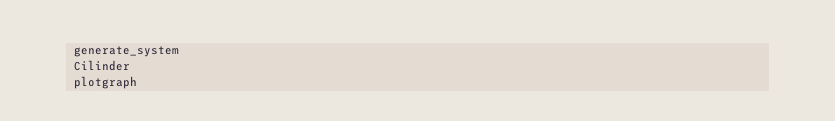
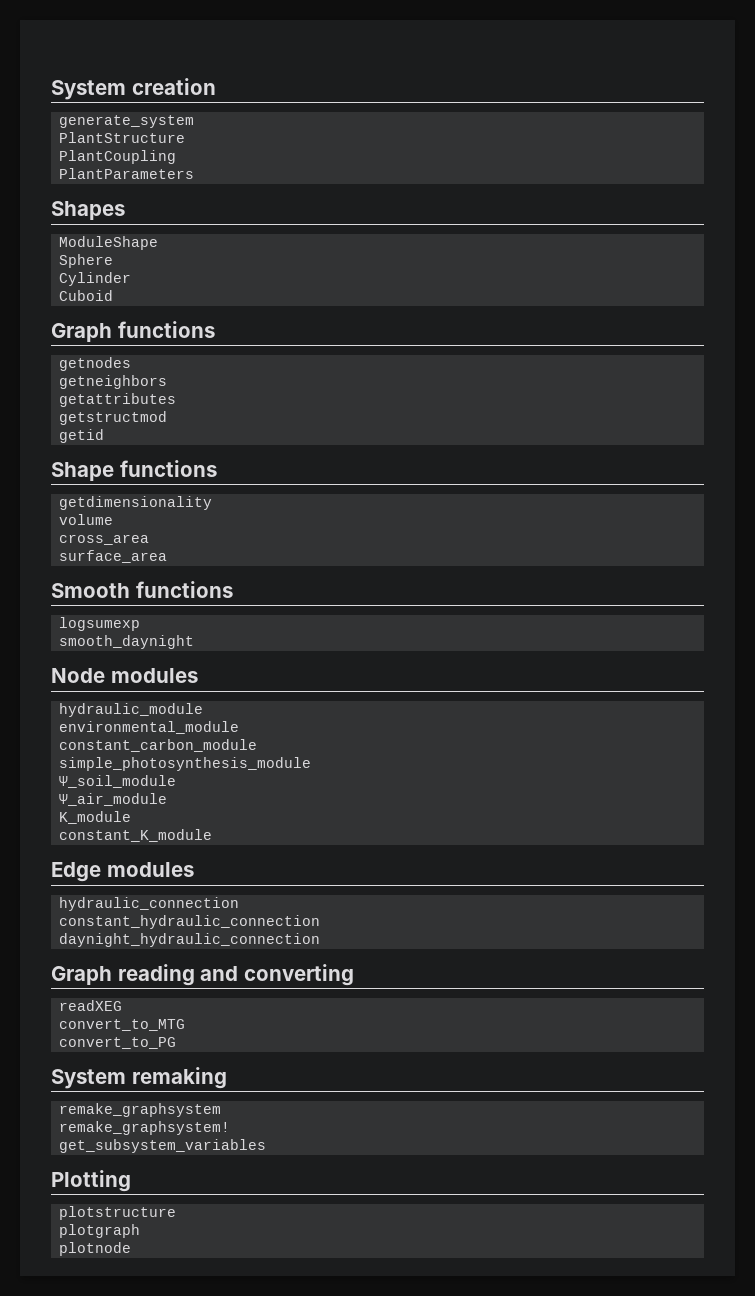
(73, 51) none -> [51,78,216,100] System creation //
[73,60,130,71] Cilinder -> [58,132,185,143] [58,150,176,164] [58,168,194,179] [51,201,125,220] [58,236,158,250] [58,254,113,268] [58,272,131,286] [58,290,113,301] [51,321,215,342] [58,357,131,371] [58,375,167,389] [58,393,176,407] [58,411,167,425] [58,429,104,443] [51,460,217,481] [58,496,212,510] [58,514,113,525] [58,534,149,545] [58,550,167,563] [51,581,233,598] [58,617,140,631] [58,635,194,649] [51,668,198,683] [58,703,203,717] [58,721,239,734] [58,739,257,752] [58,757,311,771] [58,775,176,788] [58,793,167,806] [58,811,131,824] [58,829,212,842] [51,862,194,882] [58,897,239,911] [58,915,320,929] [58,933,320,947] [51,964,354,986] [58,1000,122,1011] [58,1019,185,1031] [58,1037,176,1049] [51,1067,227,1089] [58,1103,221,1117] [58,1121,230,1135] [58,1139,266,1153] [51,1170,131,1192] [58,1206,176,1220] PlantStructure // PlantCoupling // PlantParameters // Shapes // ModuleShape // Sphere // Cylinder // Cuboid // Graph functions // getnodes // getneighbors // getattributes // getstructmod // getid // Shape functions // getdimensionality // volume // cross_area // surface_area // Smooth functions // logsumexp // smooth_daynight // Node modules // hydraulic_module // environmental_module // constant_carbon_module // simple_photosynthesis_module // Ψ_soil_module // Ψ_air_module // K_module // constant_K_module // Edge modules // hydraulic_connection // constant_hydraulic_connection // daynight_hydraulic_connection // Graph reading and converting // readXEG // convert_to_MTG // convert_to_PG // System remaking // remake_graphsystem // remake_graphsystem! // get_subsystem_variables // Plotting // plotstructure
(137, 82) none -> [58,1242,131,1256] // plotnode

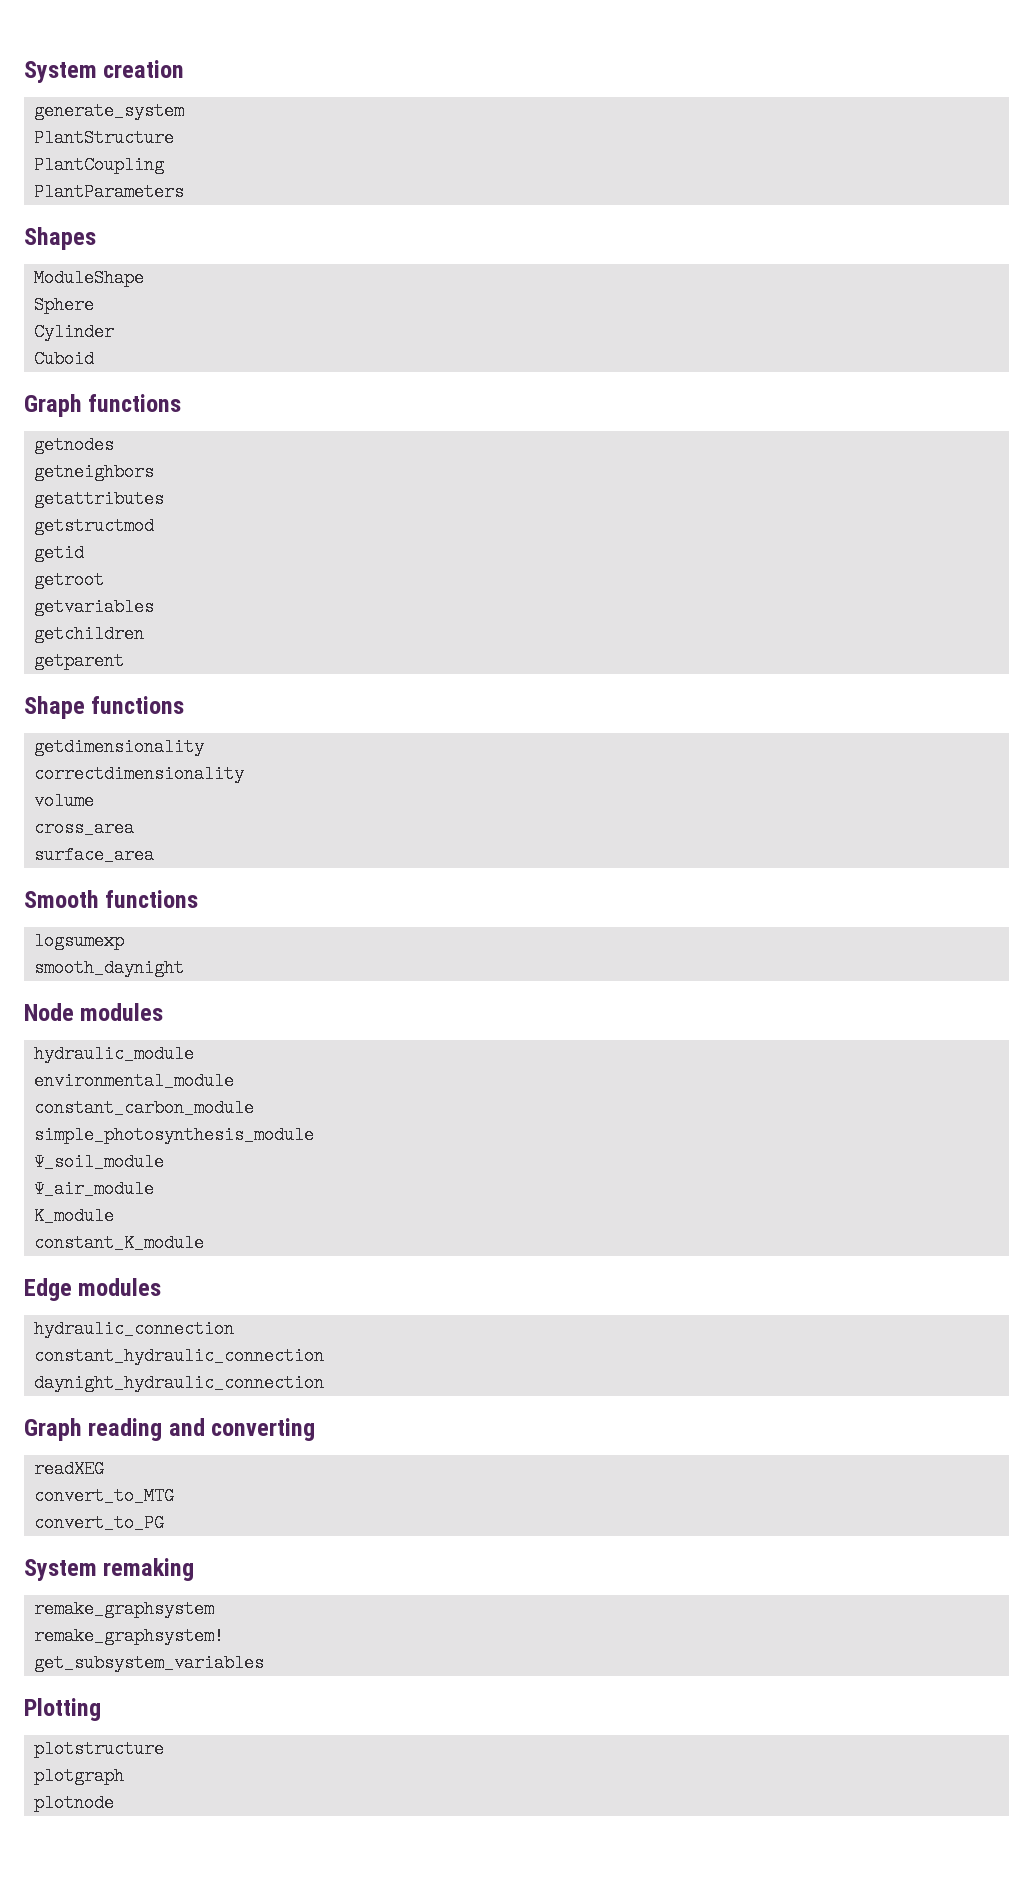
(104, 436) none -> [33,571,104,589] [33,598,154,616] [33,625,144,643] [33,652,124,670] // getroot // getvariables // getchildren // getparent
(212, 503) none -> [33,765,244,783] // correctdimensionality

